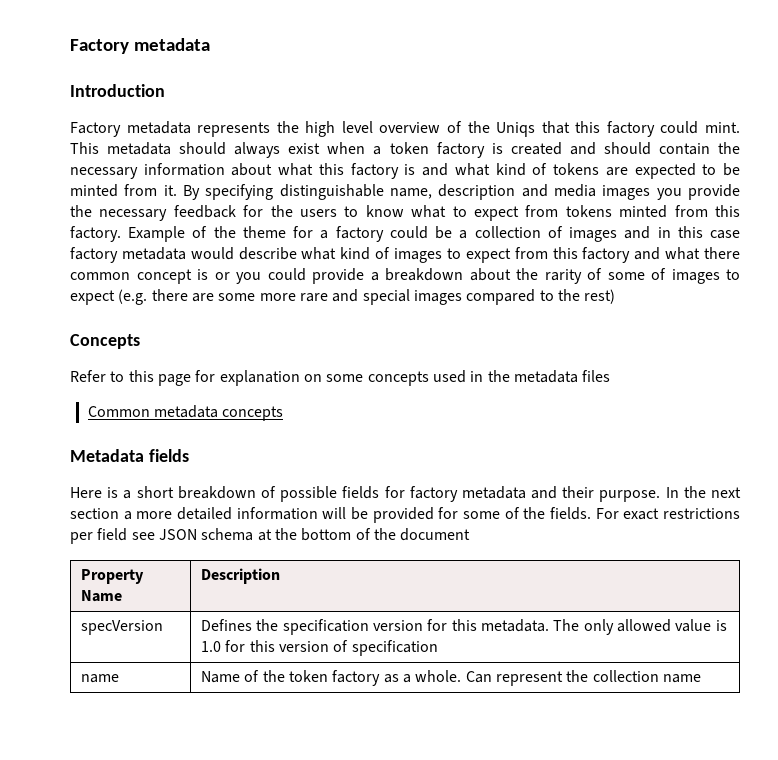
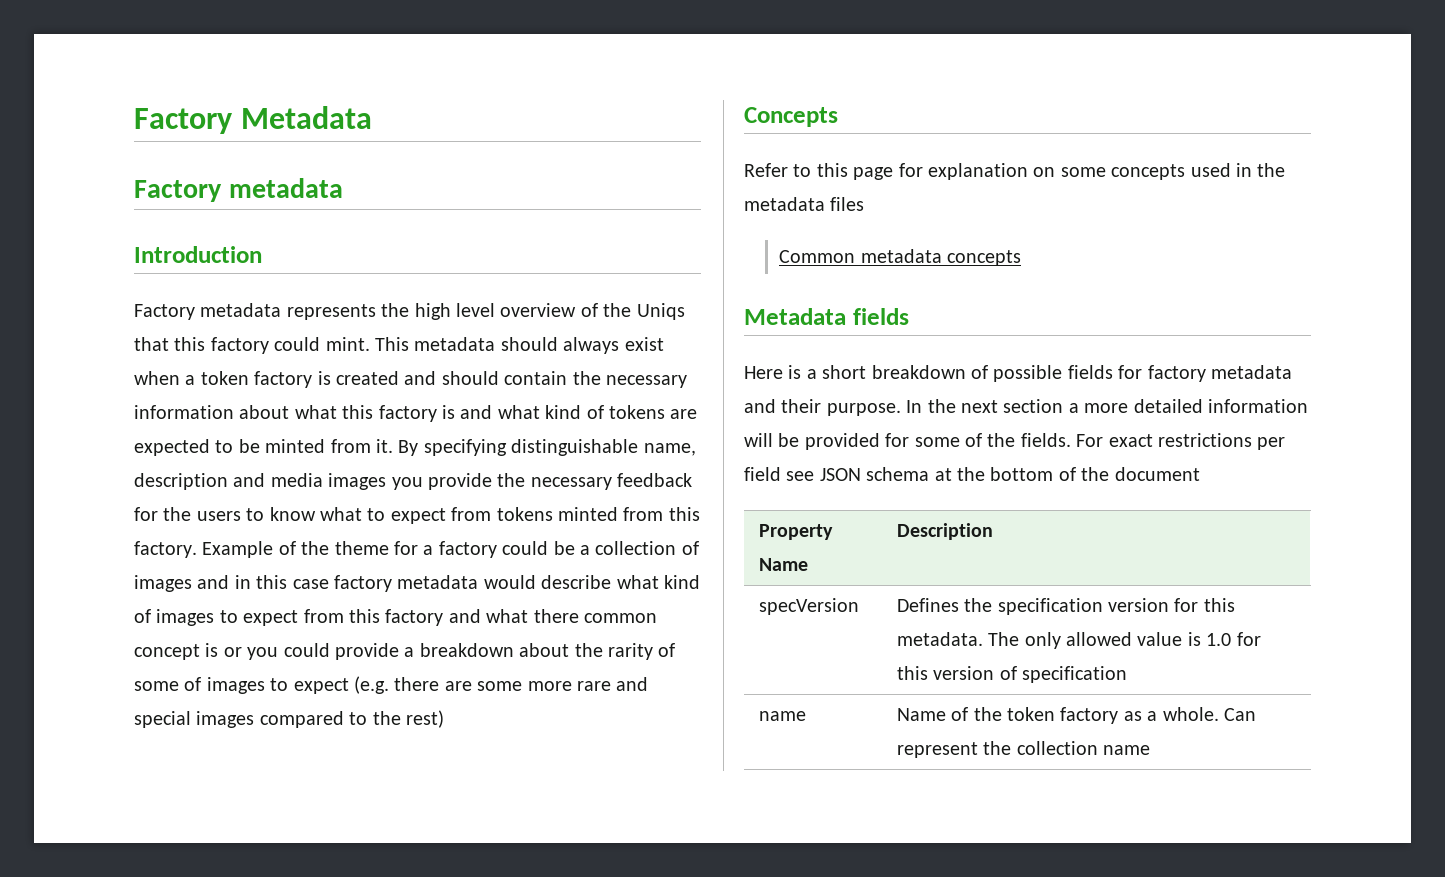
[70,39,129,54] Factory -> [134,106,372,134] [134,180,222,202] Factory Metadata // Factory

